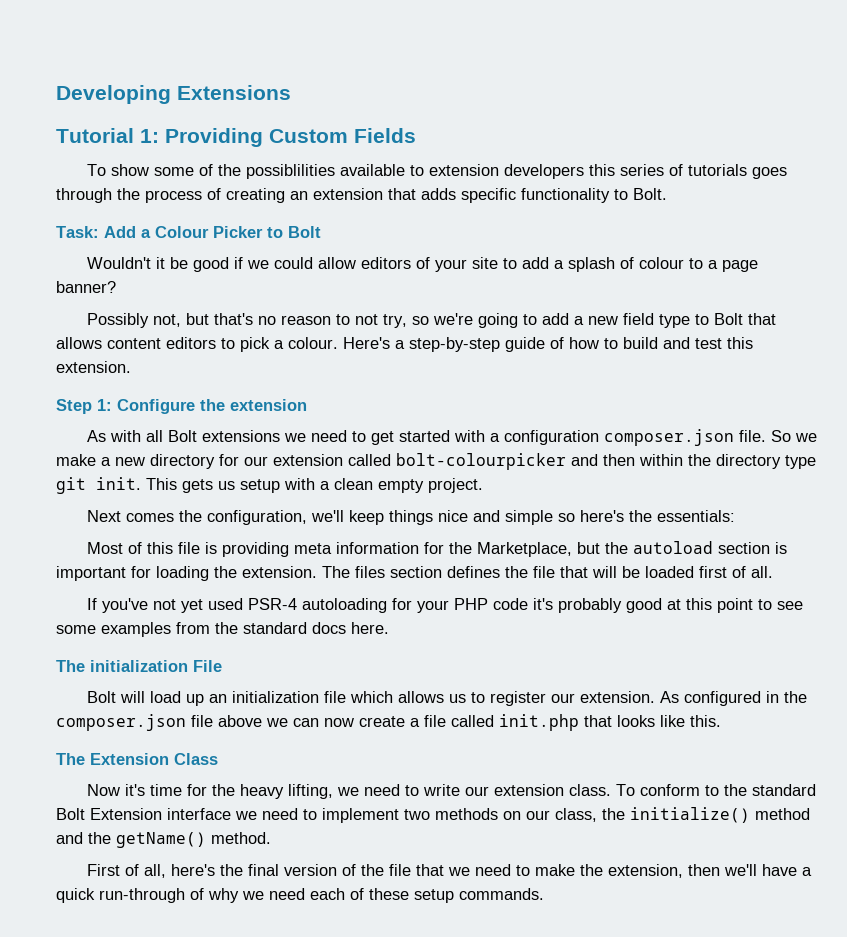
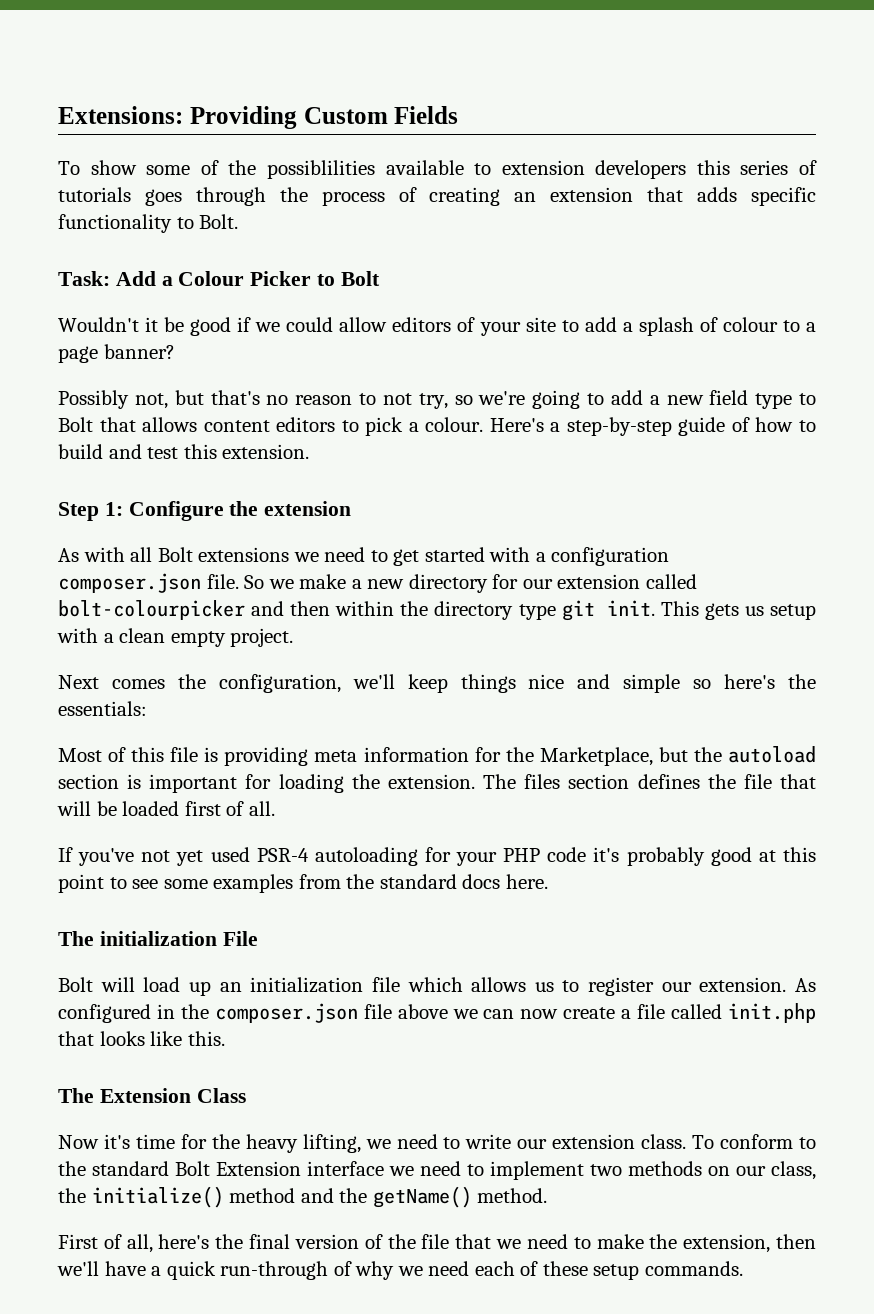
[56,85,291,104] [56,128,159,143] Developing Extensions // Tutorial 1: -> [58,106,183,124] Extensions:

